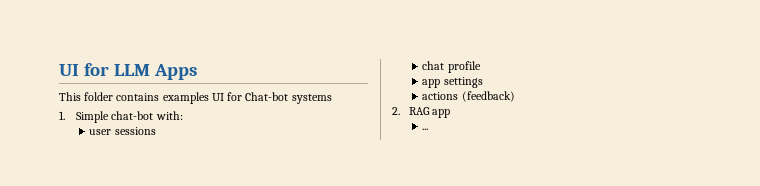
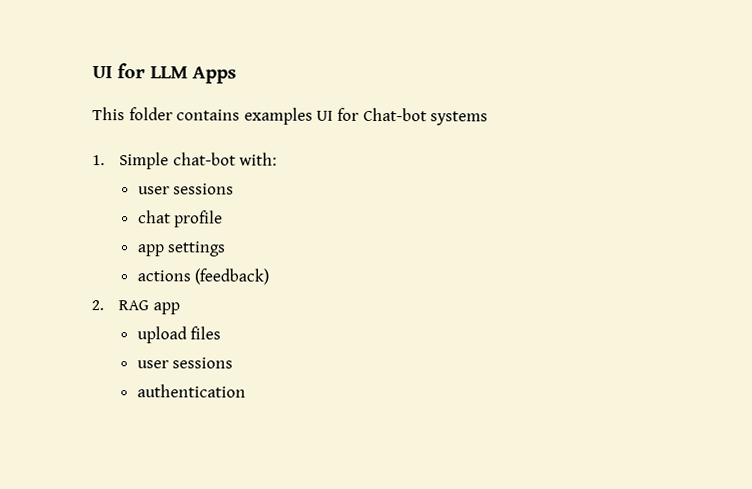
[422,128,429,130] ... -> [136,326,222,344] [136,357,234,369] [136,384,246,398] upload files // user sessions // authentication

